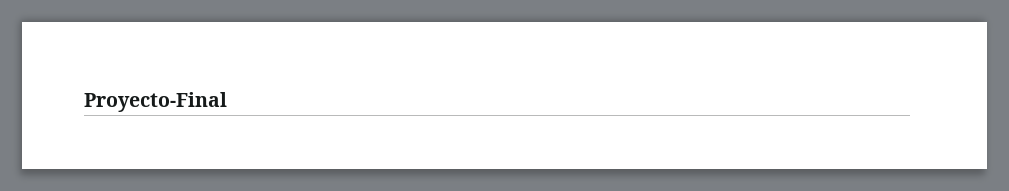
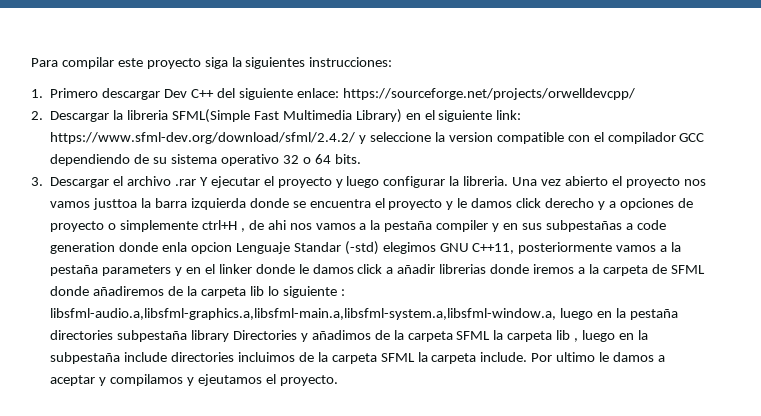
[84,92,227,112] Proyecto-Final -> [31,57,393,69] [31,88,635,100] [31,109,522,123] [50,132,705,144] [50,154,361,166] [31,176,706,188] [50,198,693,210] [50,220,666,232] [50,241,682,255] [50,264,705,276] [50,286,345,298] [50,308,678,320] [50,330,648,342] [50,352,665,364] [50,374,338,386] Para compilar este proyecto siga la siguientes instrucciones: // 1. Primero descargar Dev C++ del siguiente enlace: https://sourceforge.net/projects/orwelldevcpp/ // 2. Descargar la libreria SFML(Simple Fast Multimedia Library) en el siguiente link: https://www.sfml-dev.org/download/sfml/2.4.2/ y seleccione la version compatible con el compilador GCC dependiendo de su sistema operativo 32 o 64 bits. // 3. Descargar el archivo .rar Y ejecutar el proyecto y luego configurar la libreria. Una vez abierto el proyecto nos vamos justtoa la barra izquierda donde se encuentra el proyecto y le damos click derecho y a opciones de proyecto o simplemente ctrl+H , de ahi nos vamos a la pestaña compiler y en sus subpestañas a code generation donde enla opcion Lenguaje Standar (-std) elegimos GNU C++11, posteriormente vamos a la pestaña parameters y en el linker donde le damos click a añadir librerias donde iremos a la carpeta de SFML donde añadiremos de la carpeta lib lo siguiente : libsfml-audio.a,libsfml-graphics.a,libsfml-main.a,libsfml-system.a,libsfml-window.a, luego en la pestaña directories subpestaña library Directories y añadimos de la carpeta SFML la carpeta lib , luego en la subpestaña include directories incluimos de la carpeta SFML la carpeta include. Por ultimo le damos a aceptar y compilamos y ejeutamos el proyecto.

